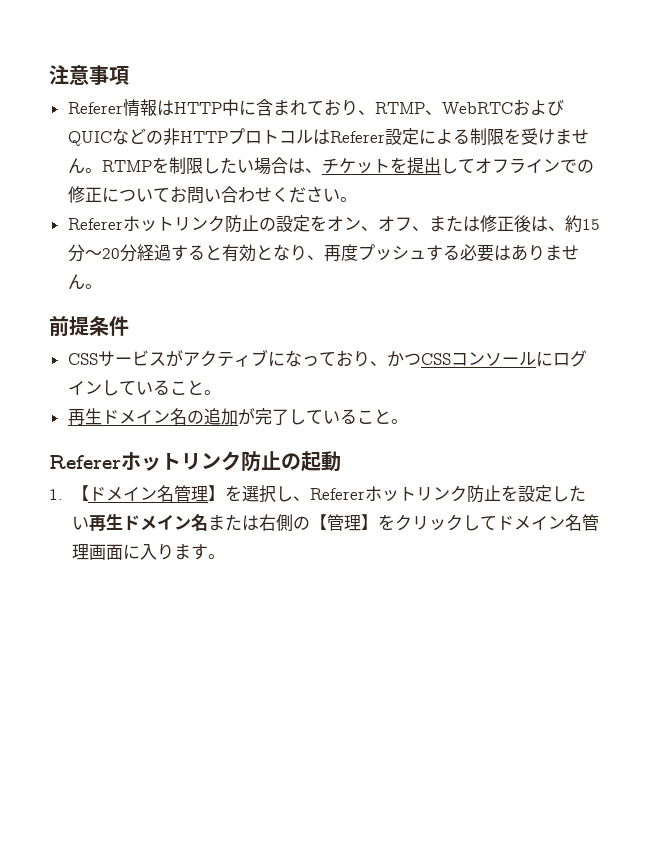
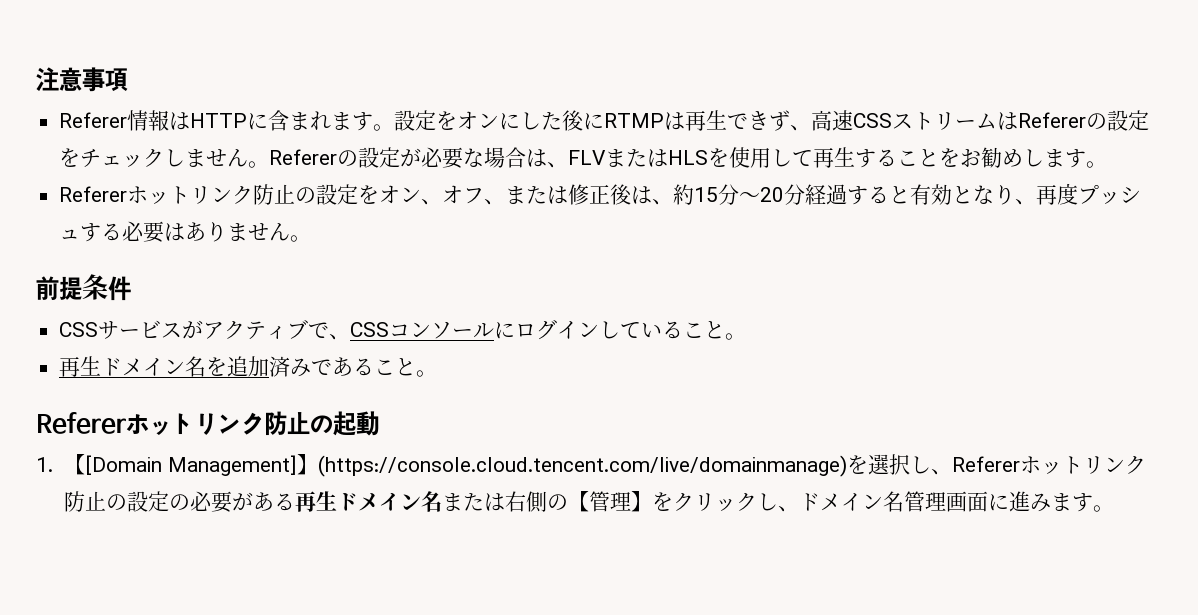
[221,99,239,116] 中 -> (248, 120) none
[306,99,564,116] [67,128,589,146] [67,157,594,175] [67,186,340,204] ており、RTMP、WebRTCおよびQUICなどの非HTTPプロトコルはReferer設定による制限を受けません。RTMPを制限したい場合は、チケットを提出してオフラインでの修正についてお問い合わせください -> [331,110,1150,131] [59,147,1087,169] ます。設定をオンにした後にRTMPは再生できず、高速CSSストリームはRefererの設定をチェックしません。Refererの設定が必要な場合は、FLVまたはHLSを使用して再生することをお勧めします
[267,350,421,367] になっており、かつ -> [308,322,351,340] で、
[186,408,340,425] の追加が完了してい -> [206,356,354,377] を追加済みであ
[88,485,225,502] ドメイン名管理】 -> [84,454,847,477] [Domain Management]】(https://console.cloud.tencent.com/live/domainmanage)
[500,485,586,502] [71,516,89,530] を設定したい -> [105,491,295,513] の設定の必要がある
[479,516,497,530] て -> [777,506,799,512] 、
[139,544,174,560] 入り -> [1008,491,1051,512] 進み

